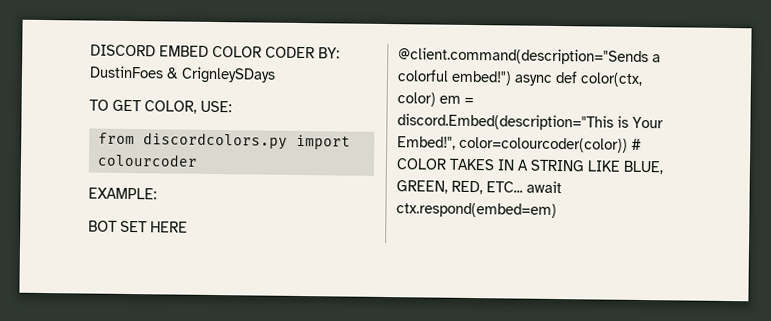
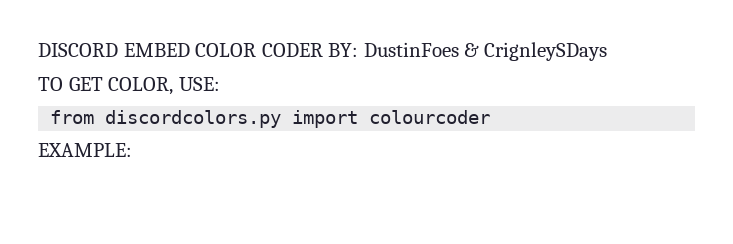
[88,220,188,233] [398,47,661,66] [397,69,643,87] [397,92,474,107] [397,113,664,131] [397,136,642,153] [396,158,664,175] [396,180,562,195] [396,202,557,219] // BOT SET HERE @client.command(description="Sends a colorful embed!") async def color(ctx, color) em = discord.Embed(description="This is Your Embed!", color=colourcoder(color)) # COLOR TAKES IN A STRING LIKE BLUE, GREEN, RED, ETC... await ctx.respond(embed=em) -> (132, 150) none

